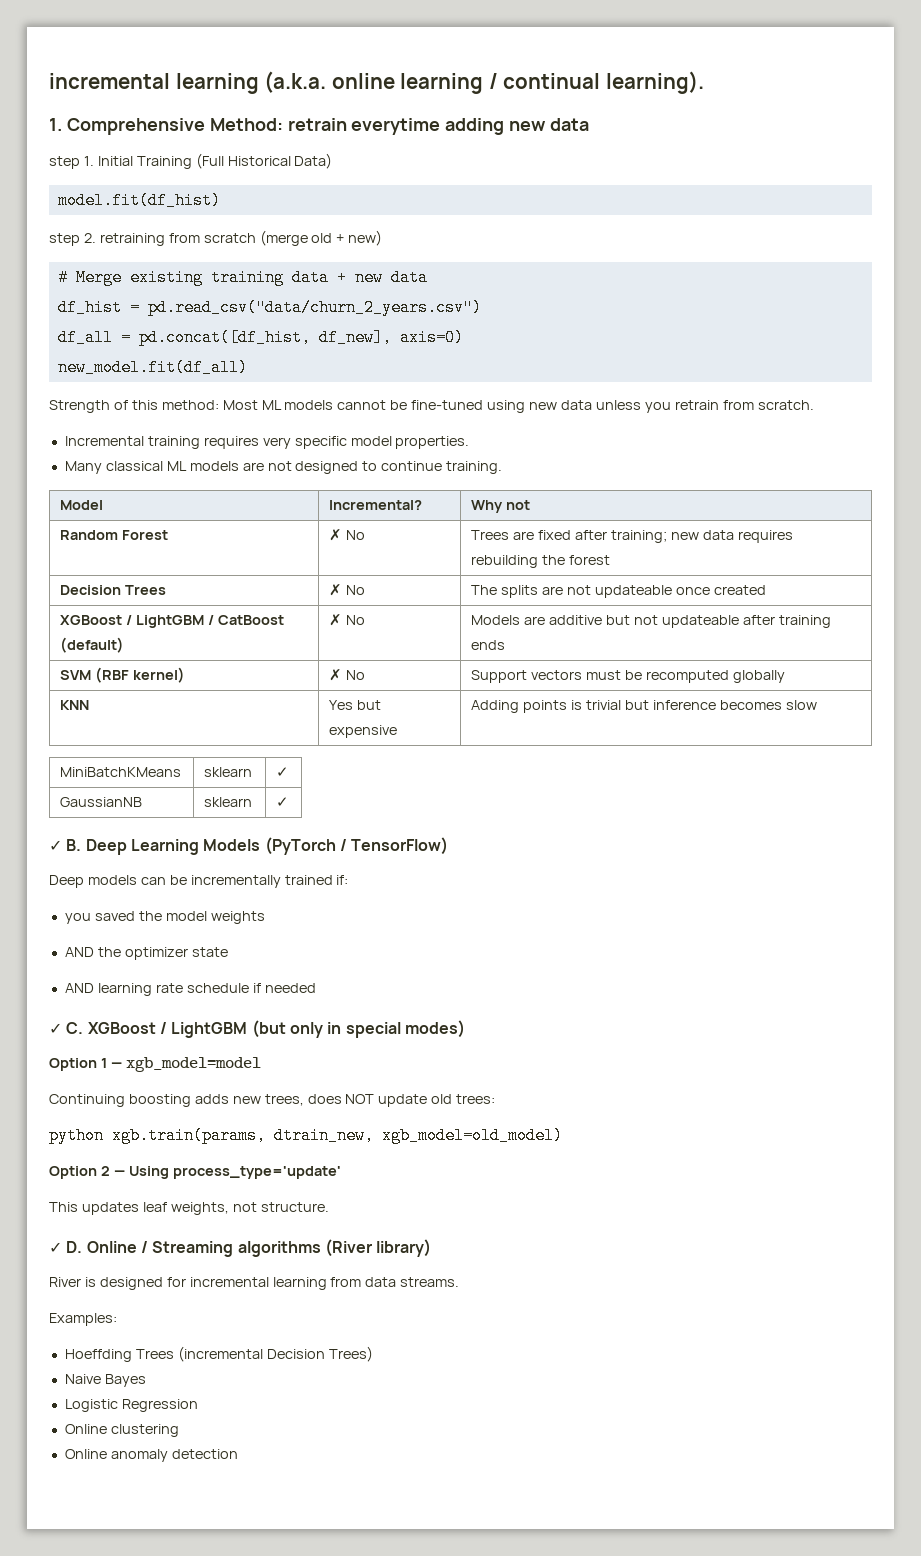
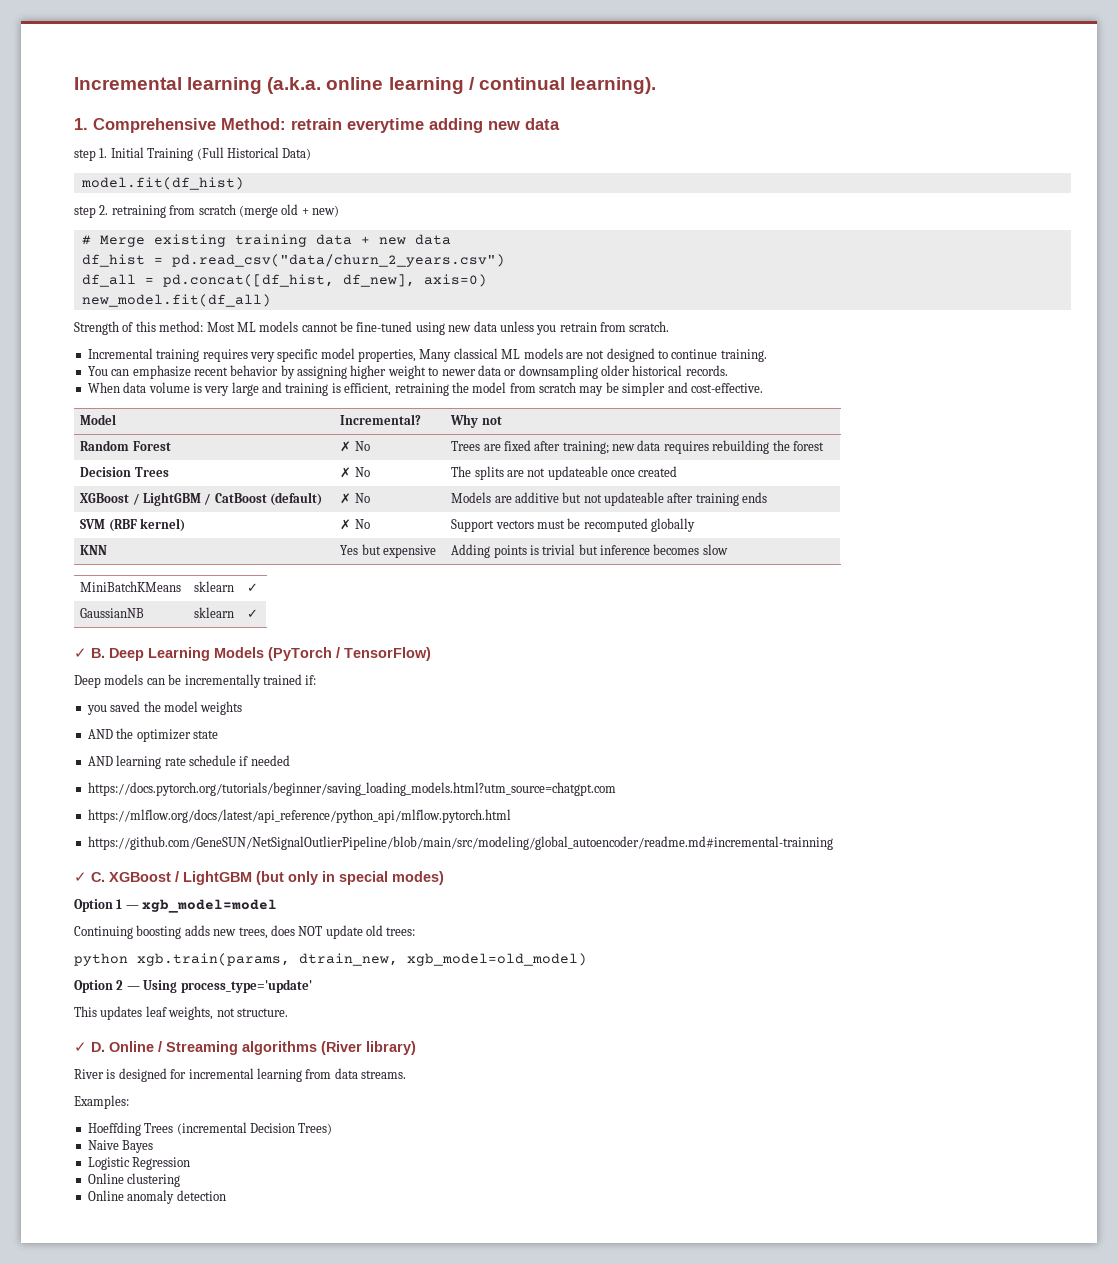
[49,73,170,89] incremental -> [74,77,182,90] Incremental
[395,436,470,449] properties. // -> [358,349,416,362] properties,
(503, 467) none -> [87,365,728,379] [87,382,763,396] // You can emphasize recent behavior by assigning higher weight to newer data or downsampling older historical records. // When data volume is very large and training is efficient, retraining the model from scratch may be simpler and cost-effective.
(316, 988) none -> [87,782,616,796] [87,809,511,823] [87,836,833,850] // https://docs.pytorch.org/tutorials/beginner/saving_loading_models.html?utm_source=chatgpt.com // https://mlflow.org/docs/latest/api_reference/python_api/mlflow.pytorch.html // https://github.com/GeneSUN/NetSignalOutlierPipeline/blob/main/src/modeling/global_autoencoder/readme.md#incremental-trainning

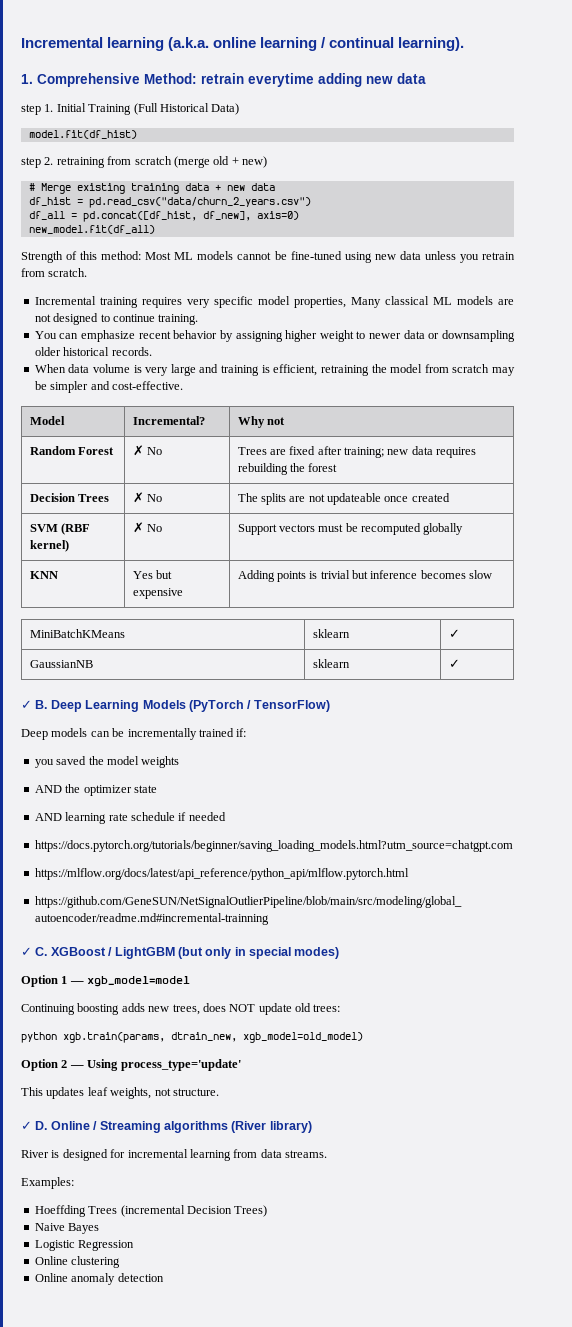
[80,492,323,506] [340,493,370,504] [451,492,768,506] // XGBoost / LightGBM / CatBoost (default) | ✗ No | Models are additive but not updateable after training ends -> (450, 497) none

